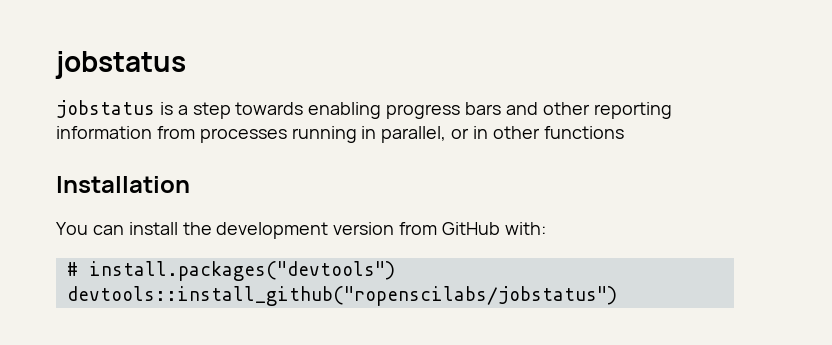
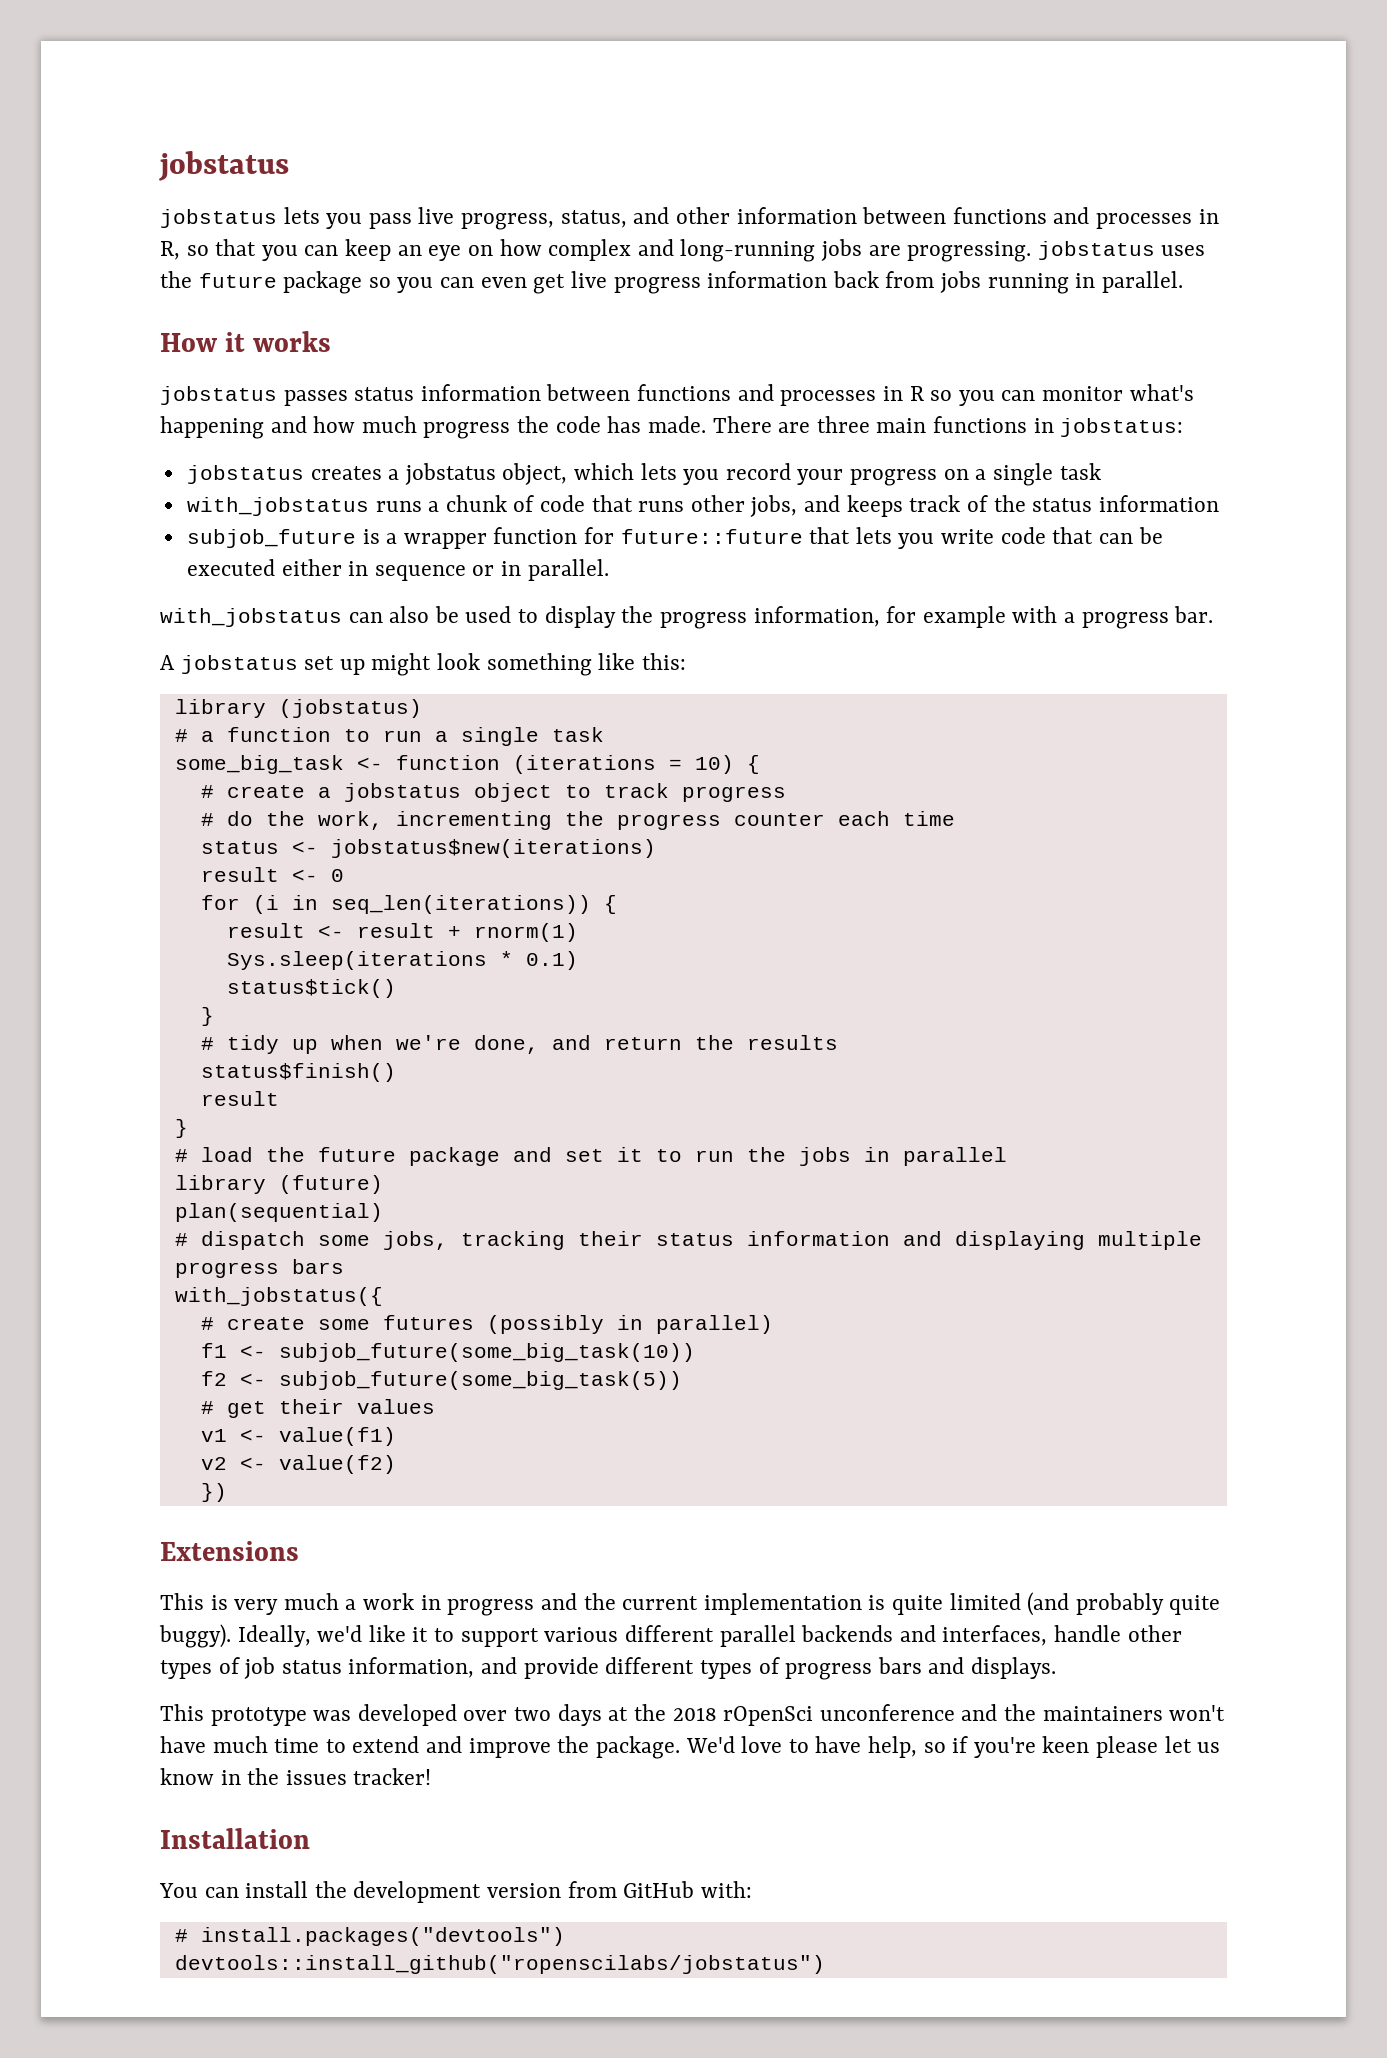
[159,102,672,119] [56,126,624,143] is a step towards enabling progress bars and other reporting information from processes running in parallel, or in other functions -> [283,207,1219,230] [160,239,1206,262] [160,271,1183,294] [160,331,332,352] [160,384,1194,406] [160,416,1184,439] [186,463,1101,486] [186,495,1219,517] [186,527,1163,549] [186,559,609,581] [160,606,1214,629] [160,653,686,676] [174,699,422,718] [174,727,604,746] [174,755,760,774] [200,783,786,802] [200,811,955,830] [200,839,656,858] [200,867,344,882] [200,895,617,914] [226,923,578,942] [226,951,578,970] [226,979,396,998] [200,1007,214,1026] [200,1035,838,1054] [200,1063,396,1082] [200,1091,279,1106] [174,1119,188,1138] [174,1147,1007,1166] [174,1175,383,1194] [174,1203,383,1222] [174,1231,1202,1250] [174,1259,344,1278] [174,1287,383,1306] [200,1315,773,1334] [200,1343,695,1362] [200,1371,682,1390] [200,1399,435,1418] [200,1427,396,1446] [200,1455,396,1474] [200,1483,227,1502] [160,1541,299,1561] [160,1592,1221,1616] [159,1624,1182,1648] [160,1657,1056,1680] [160,1704,1226,1726] [160,1736,1221,1759] [160,1768,432,1785] lets you pass live progress, status, and other information between functions and processes in R, so that you can keep an eye on how complex and long-running jobs are progressing. jobstatus uses the future package so you can even get live progress information back from jobs running in parallel. // How it works // jobstatus passes status information between functions and processes in R so you can monitor what's happening and how much progress the code has made. There are three main functions in jobstatus: // jobstatus creates a jobstatus object, which lets you record your progress on a single task // with_jobstatus runs a chunk of code that runs other jobs, and keeps track of the status information // subjob_future is a wrapper function for future::future that lets you write code that can be executed either in sequence or in parallel. // with_jobstatus can also be used to display the progress information, for example with a progress bar. // A jobstatus set up might look something like this: // library (jobstatus) // # a function to run a single task // some_big_task <- function (iterations = 10) { // # create a jobstatus object to track progress // # do the work, incrementing the progress counter each time // status <- jobstatus$new(iterations) // result <- 0 // for (i in seq_len(iterations)) { // result <- result + rnorm(1) // Sys.sleep(iterations * 0.1) // status$tick() // } // # tidy up when we're done, and return the results // status$finish() // result // } // # load the future package and set it to run the jobs in parallel // library (future) // plan(sequential) // # dispatch some jobs, tracking their status information and displaying multiple progress bars // with_jobstatus({ // # create some futures (possibly in parallel) // f1 <- subjob_future(some_big_task(10)) // f2 <- subjob_future(some_big_task(5)) // # get their values // v1 <- value(f1) // v2 <- value(f2) // }) // Extensions // This is very much a work in progress and the current implementation is quite limited (and probably quite buggy). Ideally, we'd like it to support various different parallel backends and interfaces, handle other types of job status information, and provide different types of progress bars and displays. // This prototype was developed over two days at the 2018 rOpenSci unconference and the maintainers won't have much time to extend and improve the package. We'd love to have help, so if you're keen please let us know in the issues tracker!

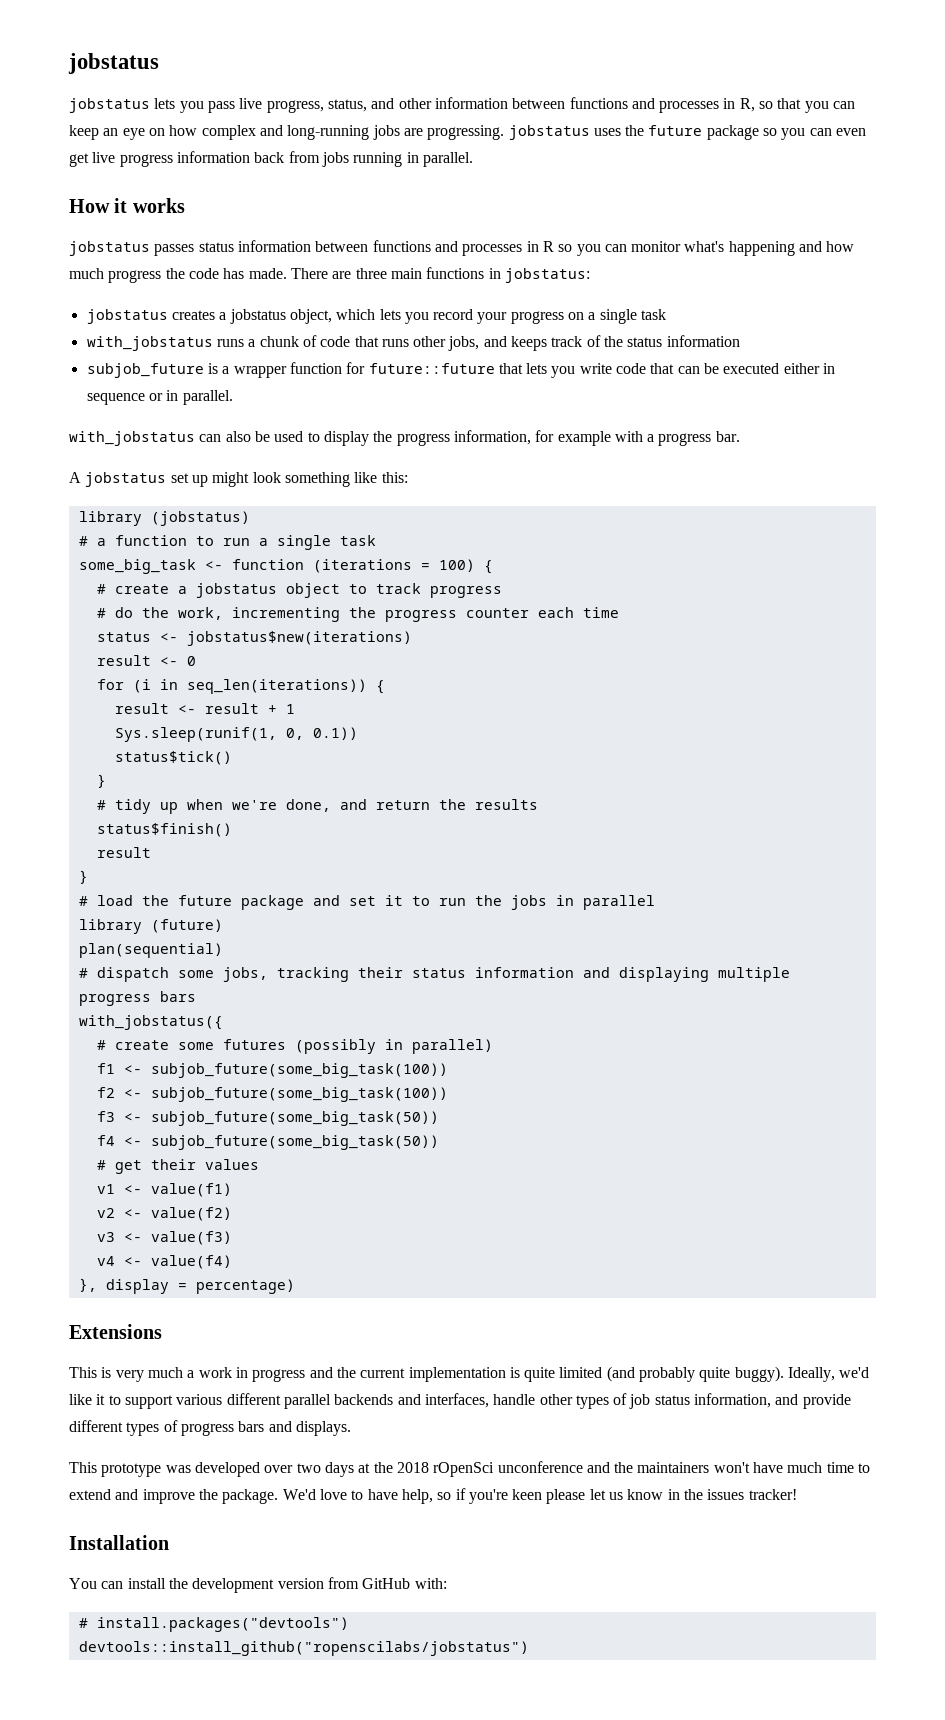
[694,755,734,774] 10) -> [438,559,475,572] 100)
[473,923,578,942] [226,951,578,970] rnorm(1) // Sys.sleep(iterations * 0.1) -> [285,704,295,714] [114,727,358,742] 1 // Sys.sleep(runif(1, 0, 0.1))
[278,1343,695,1362] subjob_future(some_big_task(10)) -> [150,1063,448,1078] subjob_future(some_big_task(100))
[278,1371,682,1390] subjob_future(some_big_task(5)) -> [150,1087,448,1102] [96,1111,439,1126] [96,1135,439,1150] subjob_future(some_big_task(100)) // f3 <- subjob_future(some_big_task(50)) // f4 <- subjob_future(some_big_task(50))
[200,1483,227,1502] }) -> [96,1231,232,1245] [96,1255,232,1269] [78,1278,295,1294] v3 <- value(f3) // v4 <- value(f4) // }, display = percentage)

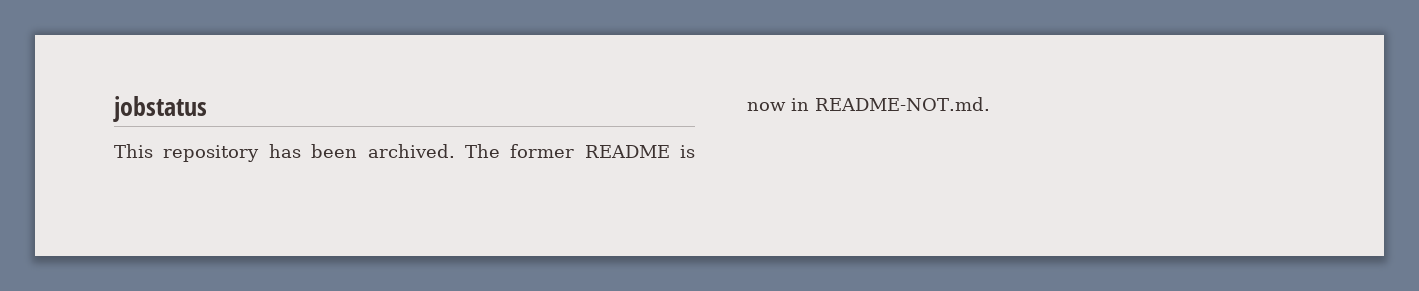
[69,97,856,113] [69,125,867,140] [69,151,473,167] [69,198,185,213] [69,240,855,256] [69,267,590,283] [86,309,667,324] [86,335,740,351] [86,362,836,378] [86,390,233,405] [69,430,740,446] [69,472,408,487] [78,511,250,526] [78,535,376,550] [78,559,493,574] [96,583,502,598] [96,607,619,622] [96,631,412,646] [96,655,196,666] [96,679,385,694] [114,703,295,714] [114,727,358,742] [114,751,232,765] [96,774,106,788] [96,799,538,814] [96,823,232,837] [96,847,151,858] [78,870,88,884] [78,895,655,910] [78,919,223,934] [78,943,223,958] [78,967,790,982] [78,991,196,1006] [78,1015,223,1030] [96,1039,493,1054] [96,1063,448,1078] [96,1087,448,1102] [96,1111,439,1126] [96,1135,439,1150] [96,1159,259,1174] [96,1183,232,1197] [96,1207,232,1221] [96,1231,232,1245] [96,1255,232,1269] [78,1278,295,1294] [69,1324,162,1339] [69,1366,870,1382] [69,1393,851,1409] [69,1420,351,1436] [69,1461,871,1477] [69,1488,797,1504] [69,1535,169,1550] [69,1577,447,1593] [78,1617,349,1632] [78,1641,529,1656] jobstatus lets you pass live progress, status, and other information between functions and processes in R, so that you can keep an eye on how complex and long-running jobs are progressing. jobstatus uses the future package so you can even get live progress information back from jobs running in parallel. // How it works // jobstatus passes status information between functions and processes in R so you can monitor what's happening and how much progress the code has made. There are three main functions in jobstatus: // jobstatus creates a jobstatus object, which lets you record your progress on a single task // with_jobstatus runs a chunk of code that runs other jobs, and keeps track of the status information // subjob_future is a wrapper function for future::future that lets you write code that can be executed either in sequence or in parallel. // with_jobstatus can also be used to display the progress information, for example with a progress bar. // A jobstatus set up might look something like this: // library (jobstatus) // # a function to run a single task // some_big_task <- function (iterations = 100) { // # create a jobstatus object to track progress // # do the work, incrementing the progress counter each time // status <- jobstatus$new(iterations) // result <- 0 // for (i in seq_len(iterations)) { // result <- result + 1 // Sys.sleep(runif(1, 0, 0.1)) // status$tick() // } // # tidy up when we're done, and return the results // status$finish() // result // } // # load the future package and set it to run the jobs in parallel // library (future) // plan(sequential) // # dispatch some jobs, tracking their status information and displaying multiple progress bars // with_jobstatus({ // # create some futures (possibly in parallel) // f1 <- subjob_future(some_big_task(100)) // f2 <- subjob_future(some_big_task(100)) // f3 <- subjob_future(some_big_task(50)) // f4 <- subjob_future(some_big_task(50)) // # get their values // v1 <- value(f1) // v2 <- value(f2) // v3 <- value(f3) // v4 <- value(f4) // }, display = percentage) // Extensions // This is very much a work in progress and the current implementation is quite limited (and probably quite buggy). Ideally, we'd like it to support various different parallel backends and interfaces, handle other types of job status information, and provide different types of progress bars and displays. // This prototype was developed over two days at the 2018 rOpenSci unconference and the maintainers won't have much time to extend and improve the package. We'd love to have help, so if you're keen please let us know in the issues tracker! // Installation // You can install the development version from GitHub with: // # install.packages("devtools") // devtools::install_github("ropenscilabs/jobstatus") -> [114,144,695,162] [747,97,990,111] This repository has been archived. The former README is now in README-NOT.md.

